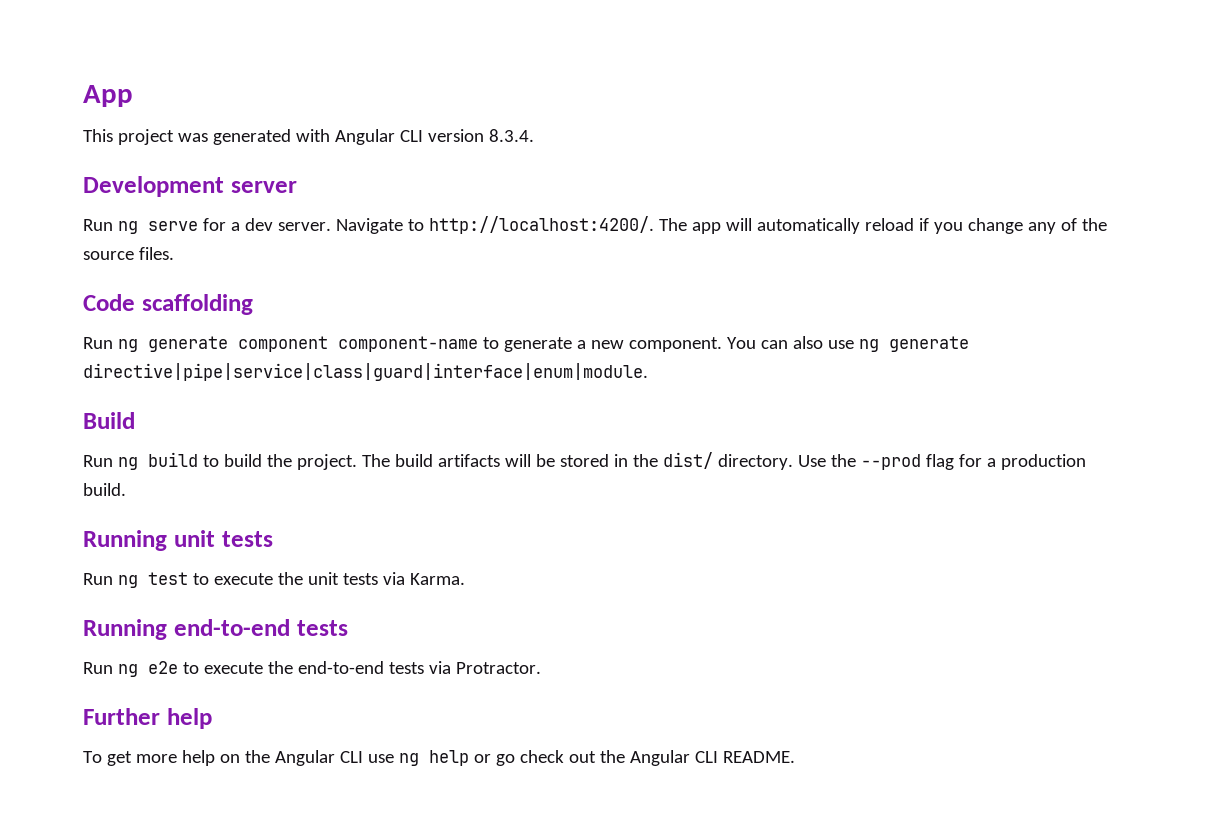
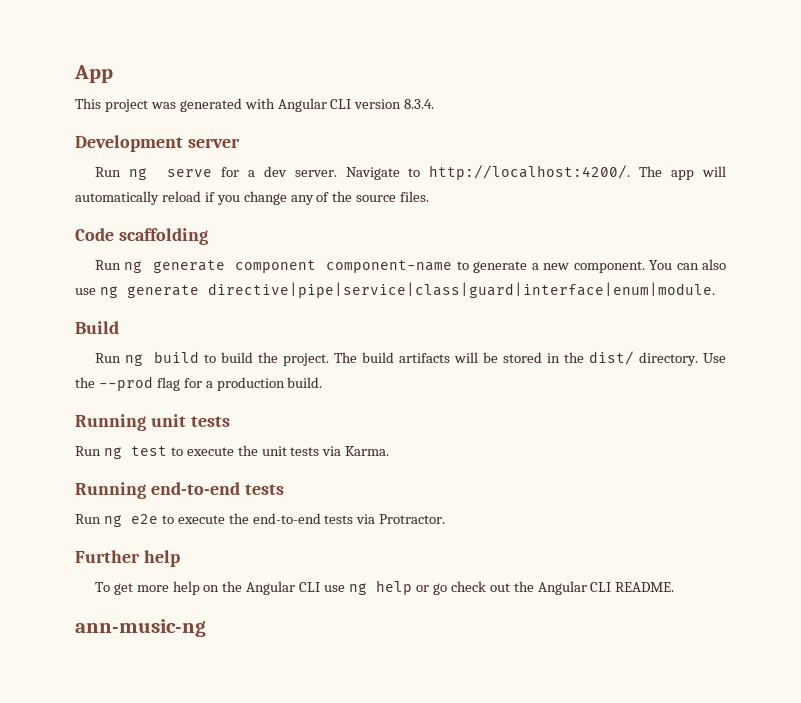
(795, 757) none -> [75,619,206,637] // ann-music-ng

